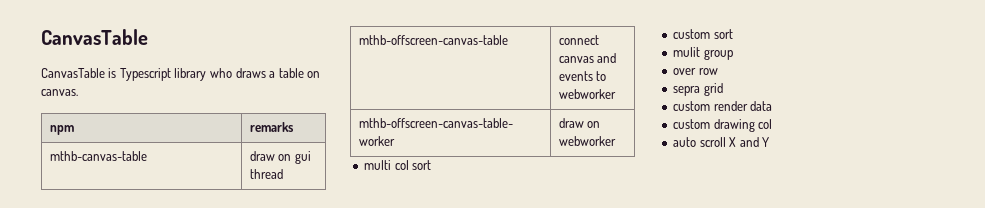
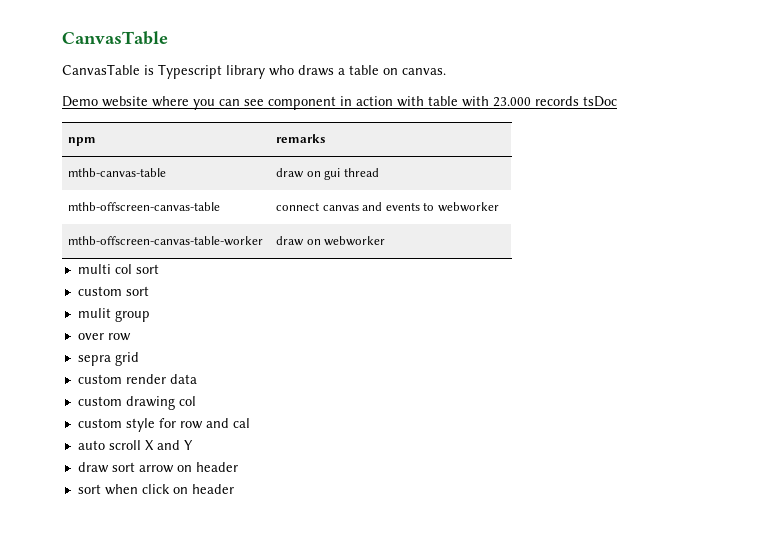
(78, 92) none -> [62,96,617,110] // Demo website where you can see component in action with table with 23.000 records tsDoc
(773, 124) none -> [77,418,250,432] // custom style for row and cal
(770, 142) none -> [77,462,238,473] [77,484,234,495] // draw sort arrow on header // sort when click on header

